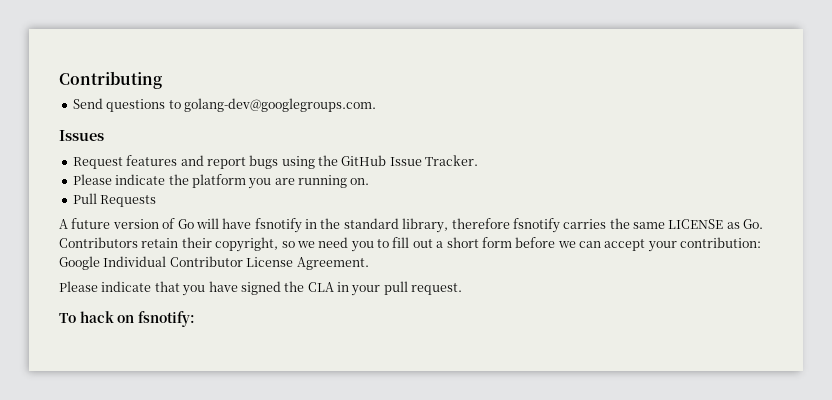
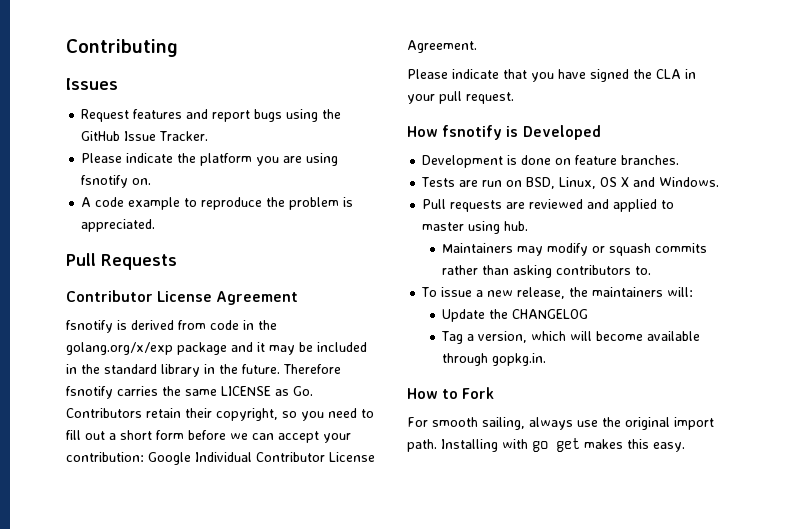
[72,98,376,112] // Send questions to golang-dev@googlegroups.com. -> (178, 48) none
[298,175,347,188] running -> [306,153,339,166] [81,175,129,188] using fsnotify
[72,193,157,207] [59,218,510,233] Pull Requests // A future version of Go will have fsnotify in the standard library, therefore -> [81,197,354,210] [81,219,156,232] [66,253,177,270] [66,290,299,305] [66,320,277,333] [66,342,367,355] [66,364,341,377] A code example to reproduce the problem is appreciated. // Pull Requests // Contributor License Agreement // fsnotify is derived from code in the golang.org/x/exp package and it may be included in the standard library in the future. Therefore
[296,237,374,252] we need you -> [301,408,357,421] you need
[59,311,195,327] To hack on fsnotify: -> [407,125,601,140] [422,155,680,168] [421,177,720,189] [422,199,675,212] [422,221,529,234] [442,243,708,256] [442,265,652,278] [421,287,694,299] [442,309,589,322] [441,331,701,344] [442,353,547,366] [407,387,495,399] [407,417,714,430] [407,438,685,452] How fsnotify is Developed // Development is done on feature branches. // Tests are run on BSD, Linux, OS X and Windows. // Pull requests are reviewed and applied to master using hub. // Maintainers may modify or squash commits rather than asking contributors to. // To issue a new release, the maintainers will: // Update the CHANGELOG // Tag a version, which will become available through gopkg.in. // How to Fork // For smooth sailing, always use the original import path. Installing with go get makes this easy.

